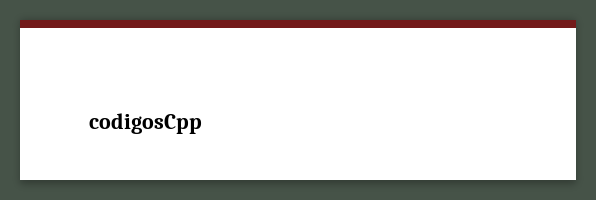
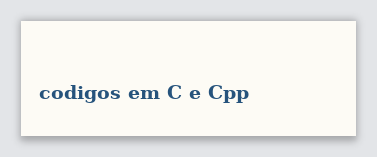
[89,113,202,134] codigosCpp -> [39,85,249,103] codigos em C e Cpp

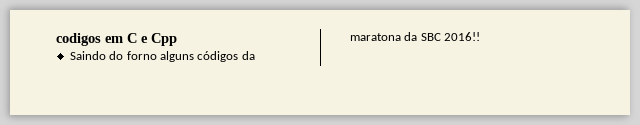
(249, 94) none -> [69,51,255,62] [349,32,480,41] // Saindo do forno alguns códigos da maratona da SBC 2016!!

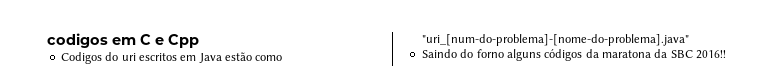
(177, 39) none -> [60,52,283,64] [421,34,689,46] // Codigos do uri escritos em Java estão como "uri_[num-do-problema]-[nome-do-problema].java"

